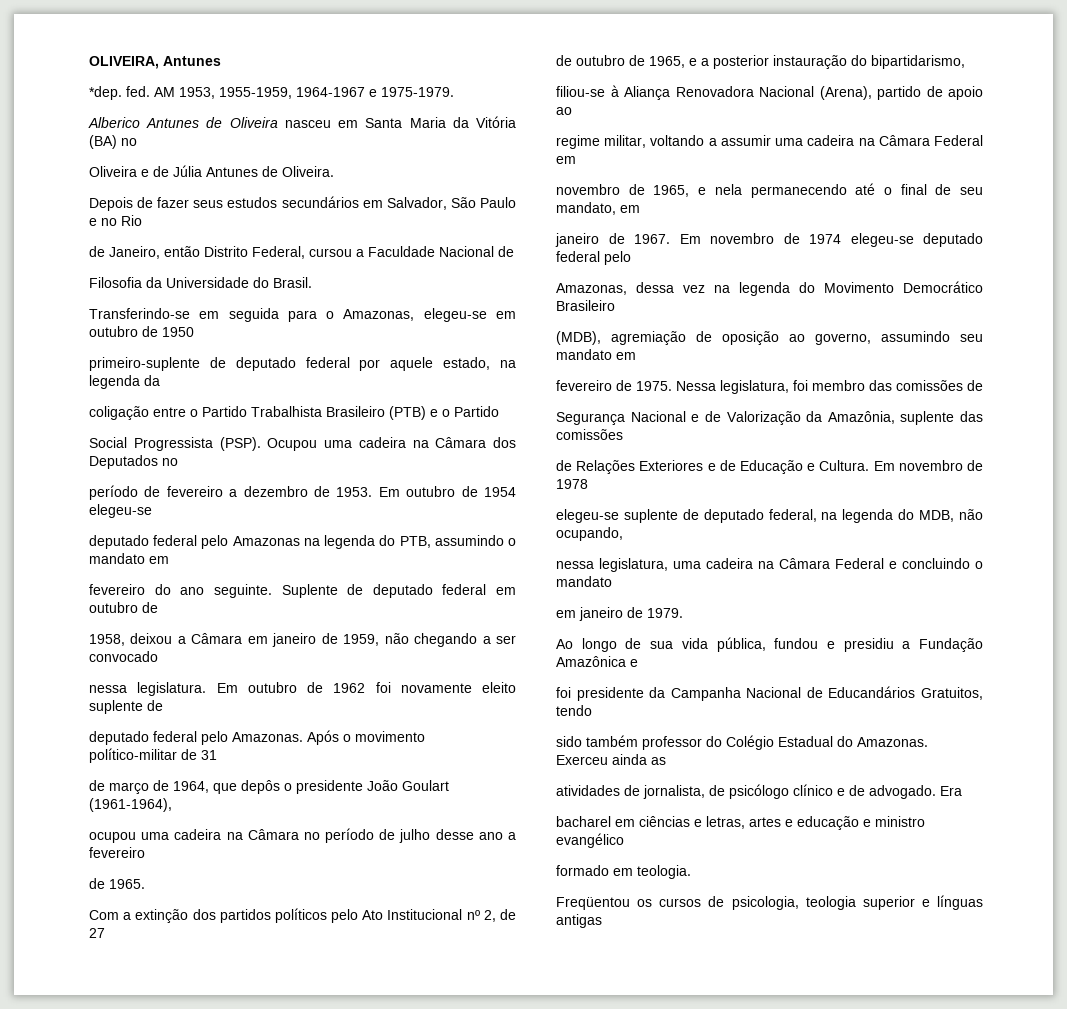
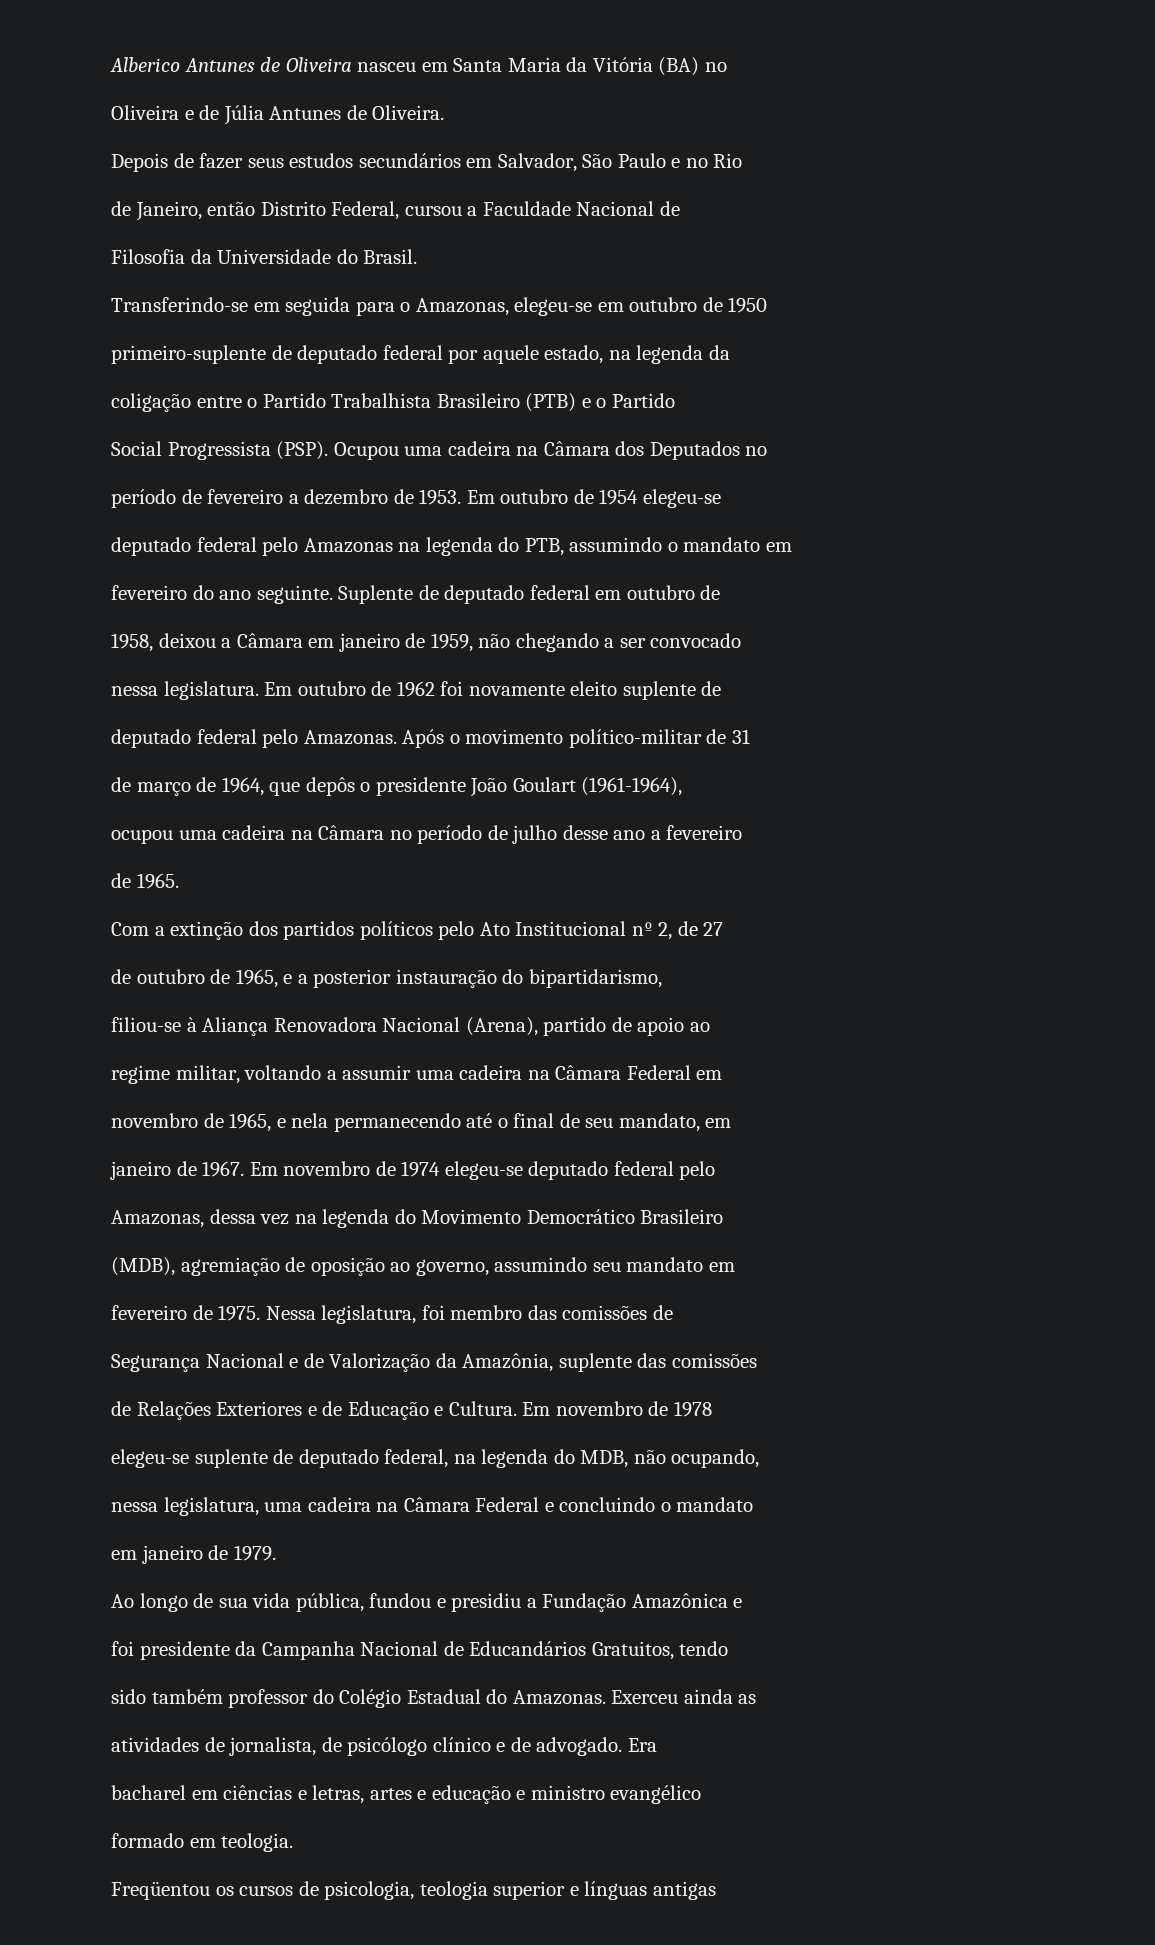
[89,56,221,69] [89,86,454,100] OLIVEIRA, Antunes // *dep. fed. AM 1953, 1955-1959, 1964-1967 e 1975-1979. // -> (110, 64) none

